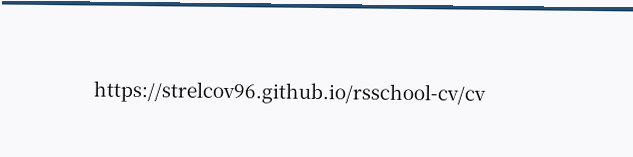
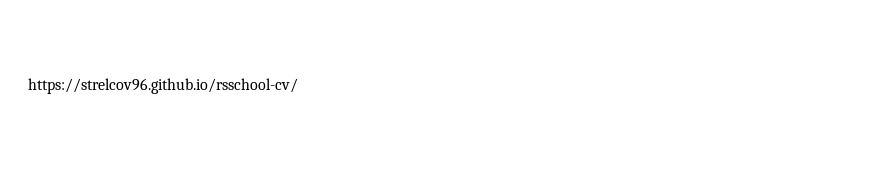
[93,80,486,106] https://strelcov96.github.io/rsschool-cv/cv -> [28,78,298,94] https://strelcov96.github.io/rsschool-cv/

